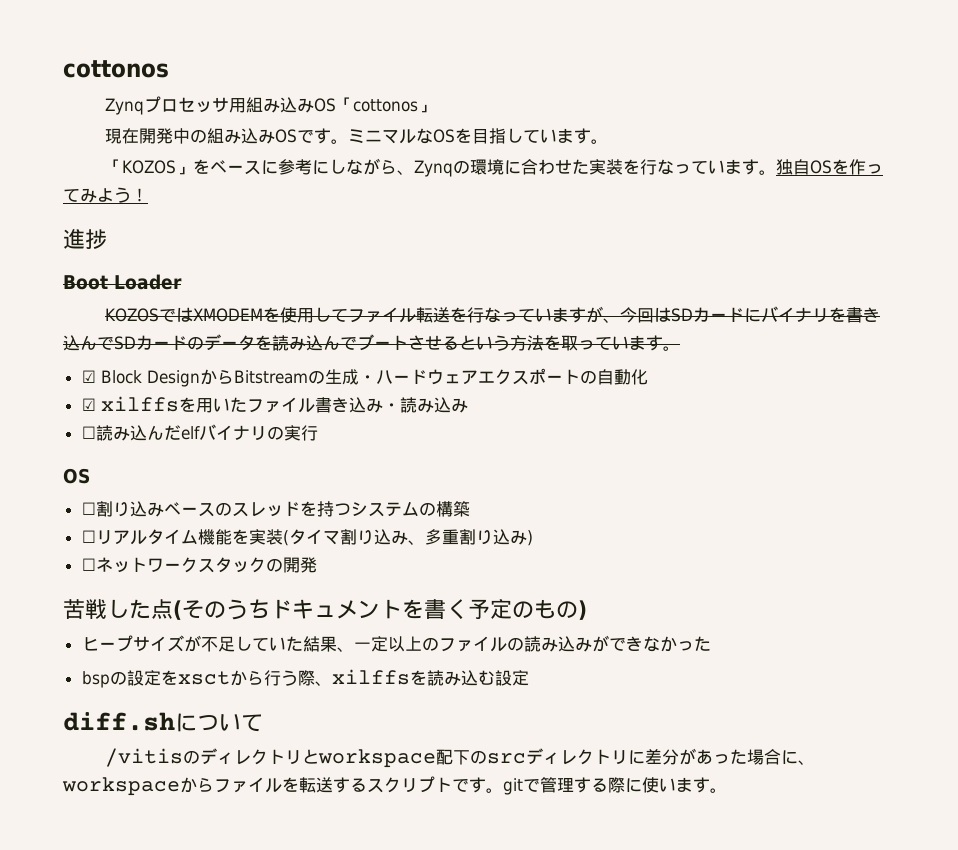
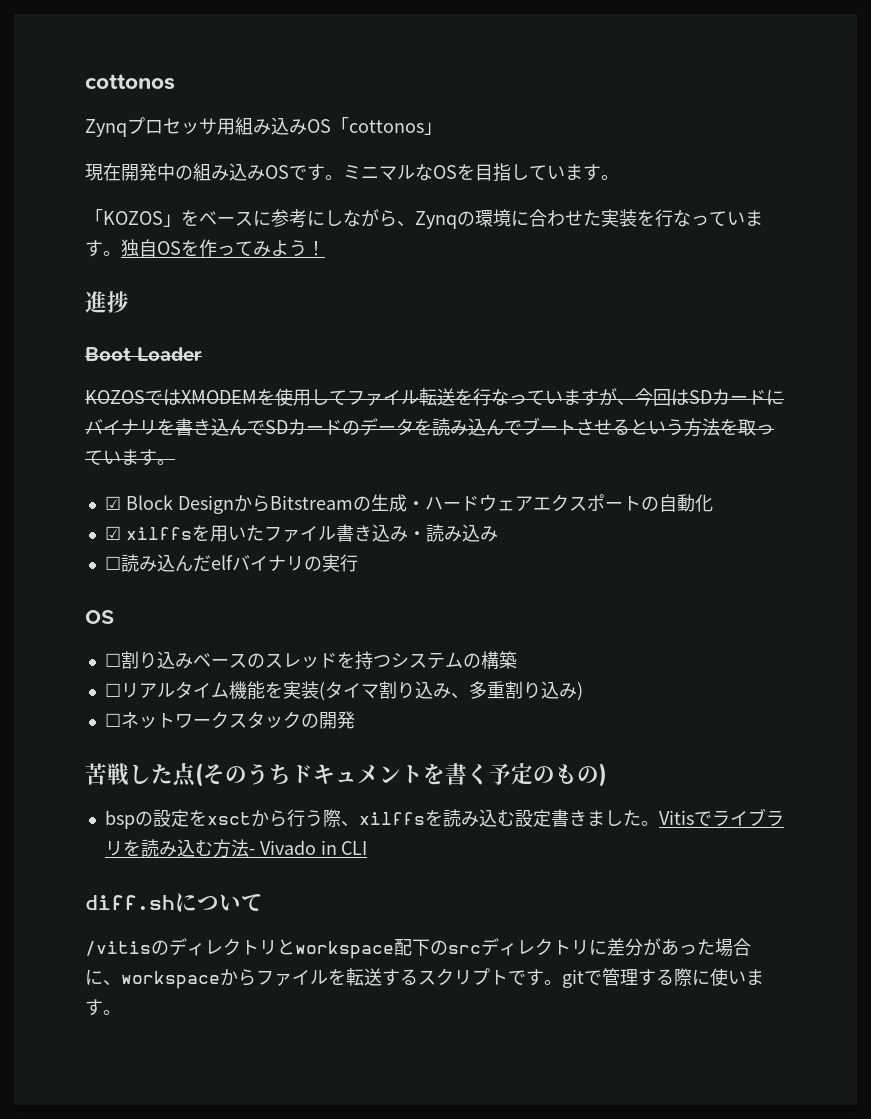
[81,635,711,652] // ヒープサイズが不足していた結果、一定以上のファイルの読み込みができなかった -> (607, 775) none
(529, 678) none -> [550,808,784,827] [104,839,368,858] 書きました。Vitisでライブラリを読み込む方法- Vivado in CLI

